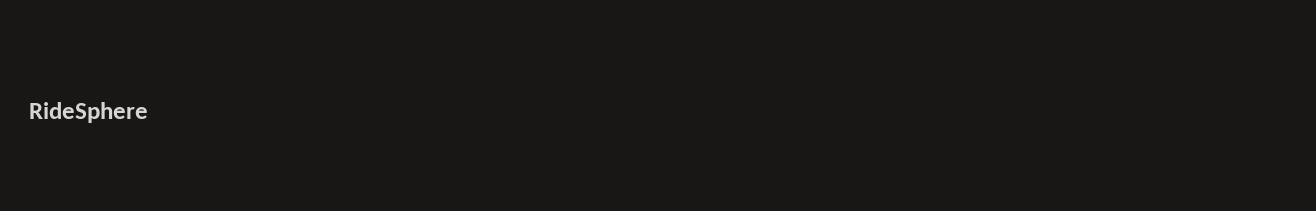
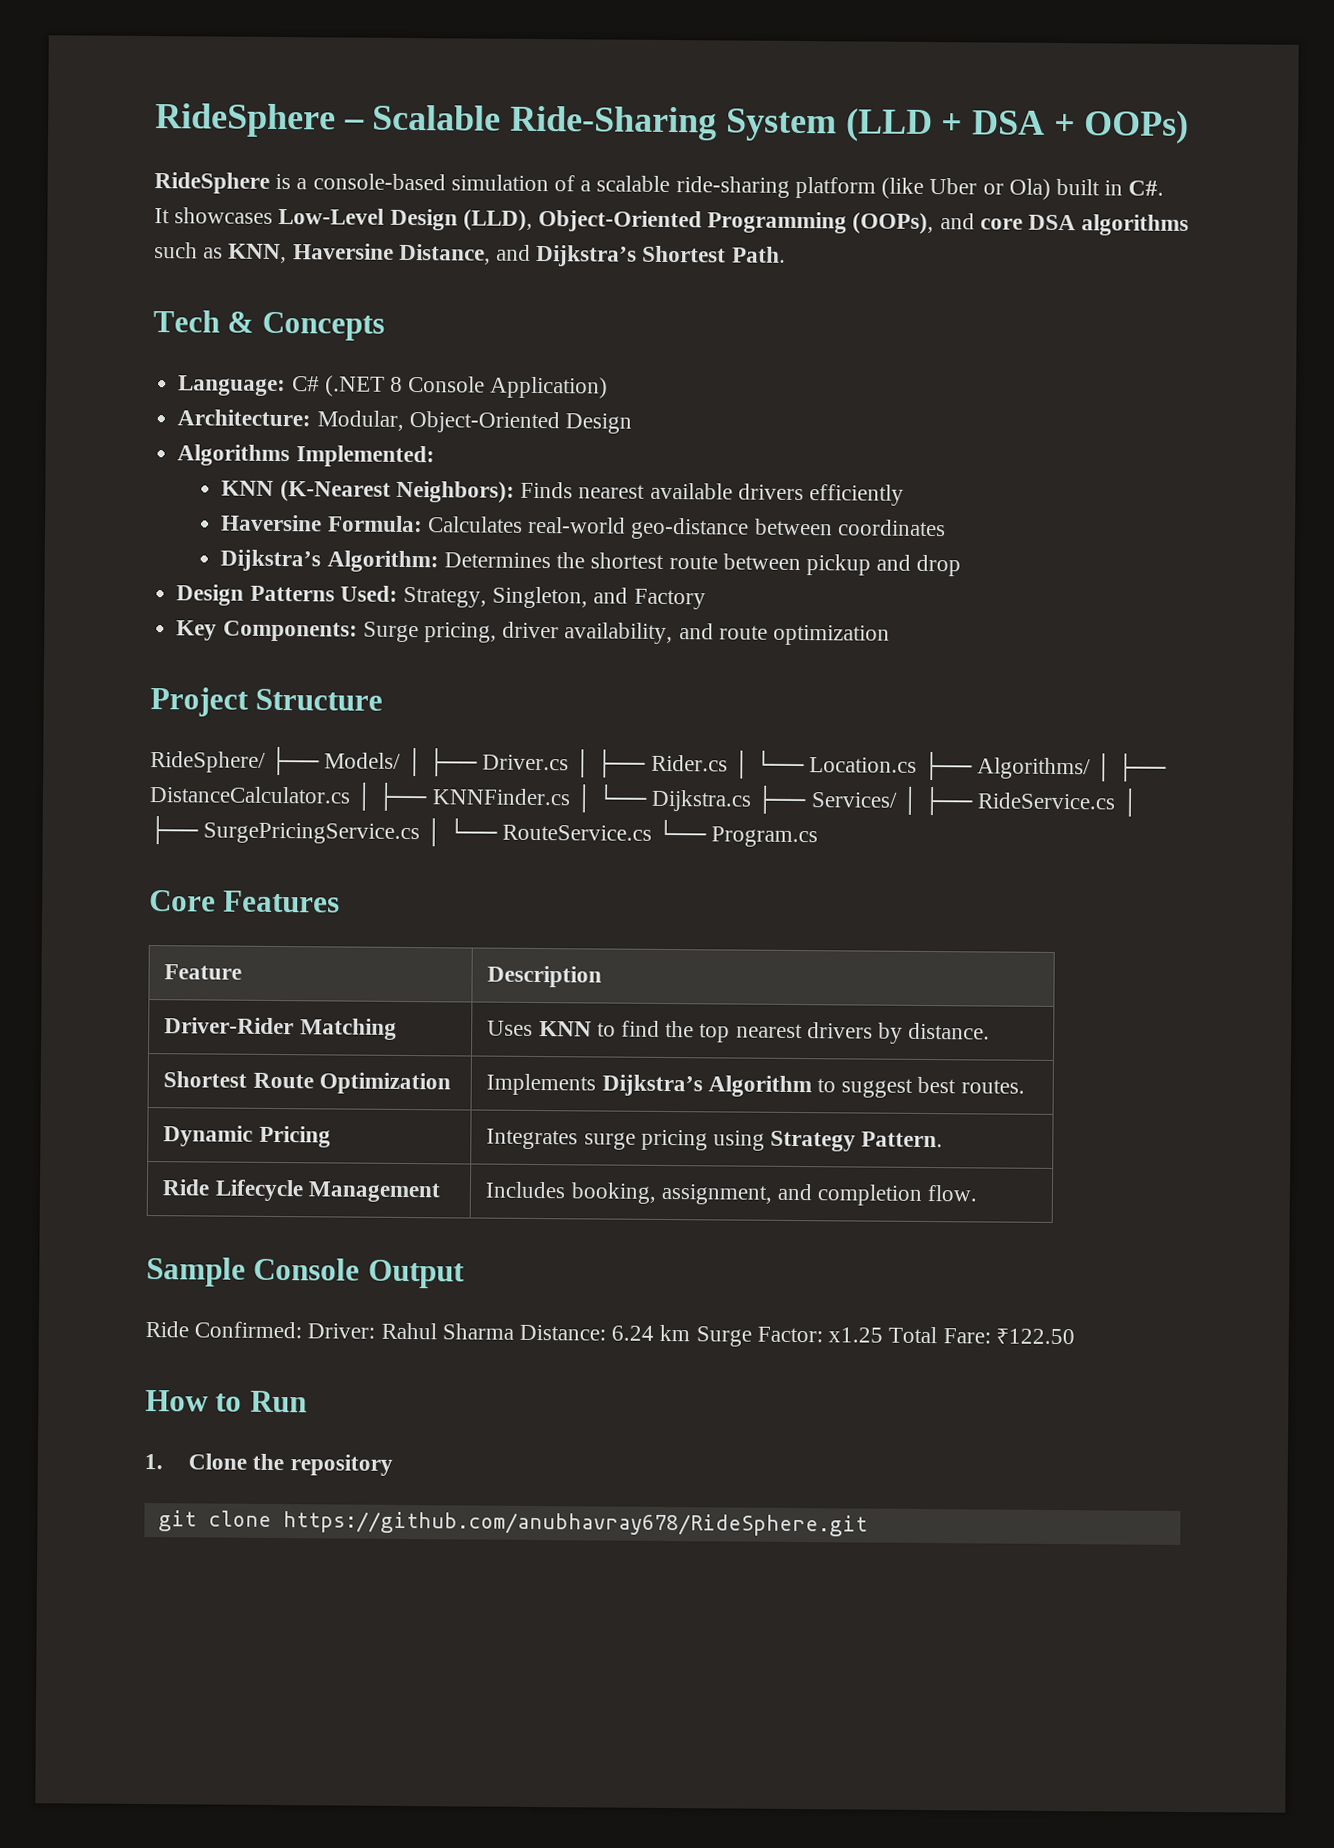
[29,102,148,123] RideSphere -> [155,103,1190,144] [154,172,1165,200] [154,207,1190,236] [154,242,786,267] [153,310,385,341] [178,375,609,399] [177,409,632,434] [177,444,435,468] [221,480,904,506] [221,514,946,540] [220,549,962,577] [176,584,706,610] [176,620,890,646] [150,687,384,717] [150,746,1168,782] [149,782,1139,817] [149,816,819,848] [149,890,341,913] [164,964,243,980] [487,965,603,988] [164,1017,397,1040] [487,1020,991,1044] [163,1071,451,1095] [486,1073,1025,1098] [163,1125,331,1148] [486,1128,944,1152] [162,1179,441,1203] [485,1181,979,1206] [146,1257,465,1289] [145,1321,1075,1347] [145,1390,307,1413] [144,1453,393,1476] [157,1510,868,1537] RideSphere – Scalable Ride-Sharing System (LLD + DSA + OOPs) // RideSphere is a console-based simulation of a scalable ride-sharing platform (like Uber or Ola) built in C#. // It showcases Low-Level Design (LLD), Object-Oriented Programming (OOPs), and core DSA algorithms such as KNN, Haversine Distance, and Dijkstra’s Shortest Path. // Tech & Concepts // Language: C# (.NET 8 Console Application) // Architecture: Modular, Object-Oriented Design // Algorithms Implemented: // KNN (K-Nearest Neighbors): Finds nearest available drivers efficiently // Haversine Formula: Calculates real-world geo-distance between coordinates // Dijkstra’s Algorithm: Determines the shortest route between pickup and drop // Design Patterns Used: Strategy, Singleton, and Factory // Key Components: Surge pricing, driver availability, and route optimization // Project Structure // RideSphere/ ├── Models/ │ ├── Driver.cs │ ├── Rider.cs │ └── Location.cs ├── Algorithms/ │ ├── DistanceCalculator.cs │ ├── KNNFinder.cs │ └── Dijkstra.cs ├── Services/ │ ├── RideService.cs │ ├── SurgePricingService.cs │ └── RouteService.cs └── Program.cs // Core Features // Feature | Description // Driver-Rider Matching | Uses KNN to find the top nearest drivers by distance. // Shortest Route Optimization | Implements Dijkstra’s Algorithm to suggest best routes. // Dynamic Pricing | Integrates surge pricing using Strategy Pattern. // Ride Lifecycle Management | Includes booking, assignment, and completion flow. // Sample Console Output // Ride Confirmed: Driver: Rahul Sharma Distance: 6.24 km Surge Factor: x1.25 Total Fare: ₹122.50 // How to Run // 1. Clone the repository // git clone https://github.com/anubhavray678/RideSphere.git

